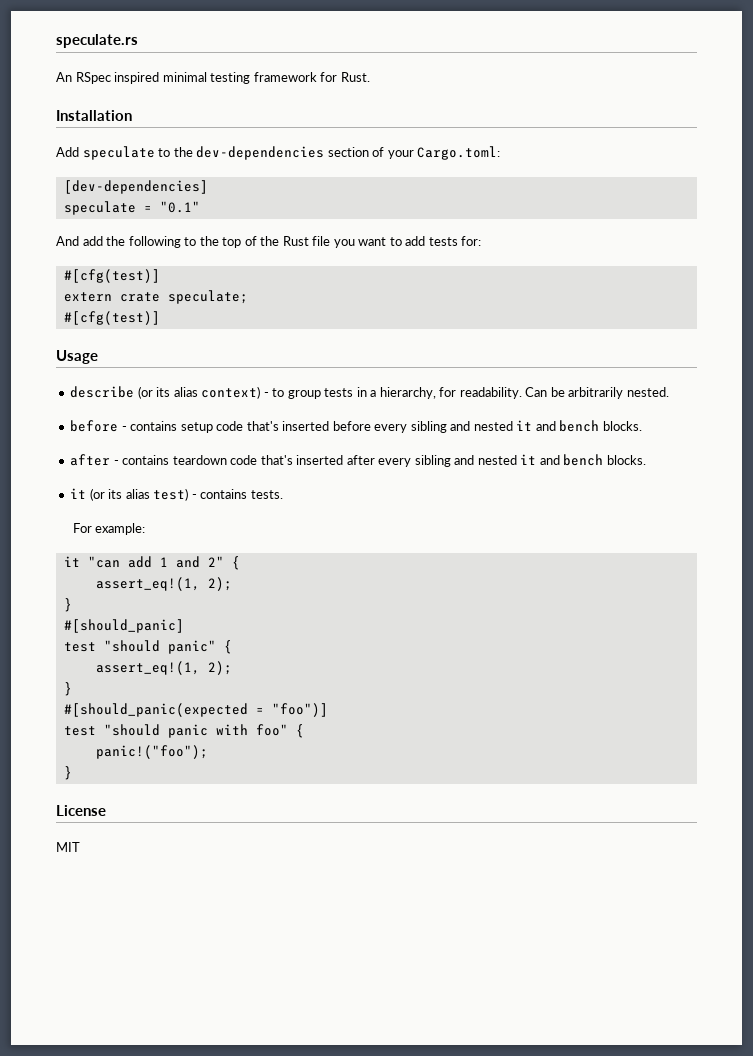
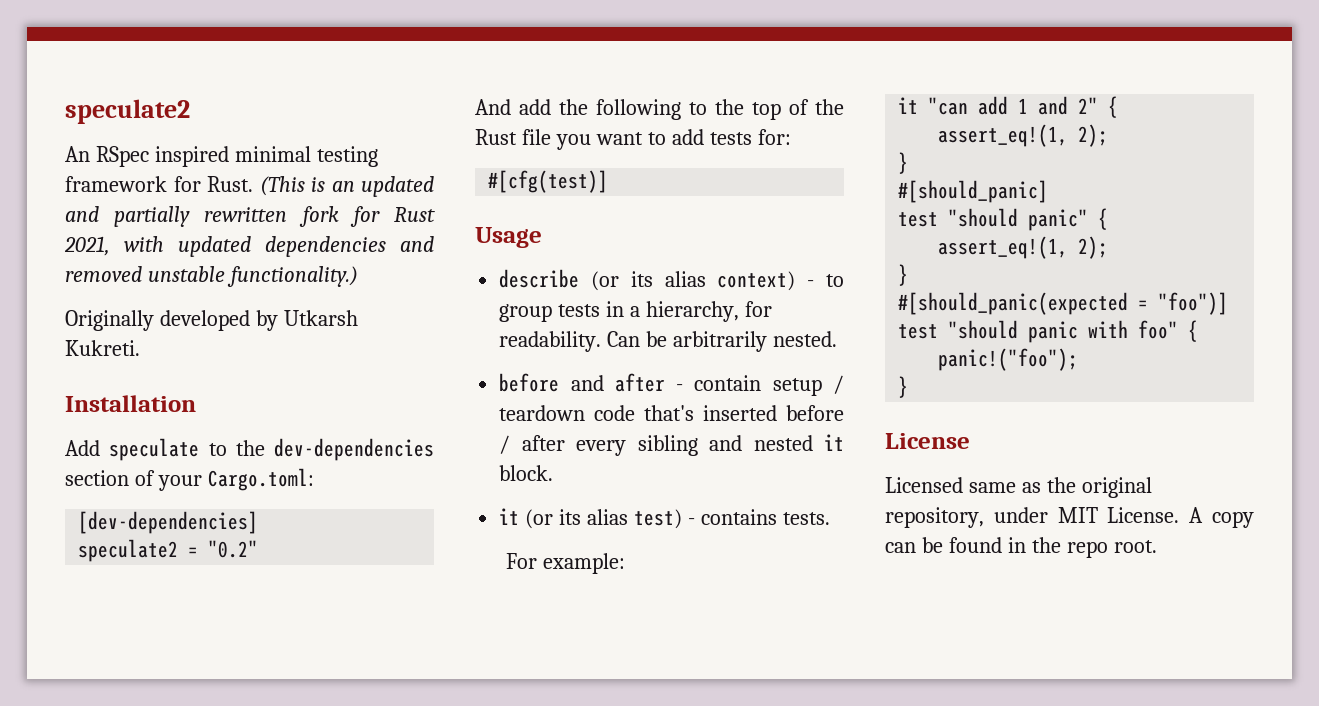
[56,34,138,48] speculate.rs -> [65,99,190,124] speculate2
(370, 77) none -> [259,176,434,197] [65,206,435,227] [64,236,434,257] [65,266,358,287] [65,310,358,331] [65,340,140,356] (This is an updated and partially rewritten fork for Rust 2021, with updated dependencies and removed unstable functionality.) // Originally developed by Utkarsh Kukreti.
[63,201,200,215] speculate = "0.1" -> [78,539,259,562] speculate2 = "0.2"
[63,290,248,304] [63,311,160,325] // extern crate speculate; // #[cfg(test)] -> (609, 181) none
[121,420,642,433] [70,454,344,466] - contains setup code that's inserted before every sibling and nested it and bench blocks. // after - contains teardown code that's inserted -> [570,373,844,396] [499,405,844,421] [499,435,511,454] and after - contain setup / teardown code that's inserted before /
[539,454,646,466] and bench blocks. -> [499,465,554,481] block.
[56,842,80,852] MIT -> [885,477,1152,498] [885,507,1254,528] [885,537,1157,558] Licensed same as the original repository, under MIT License. A copy can be found in the repo root.

